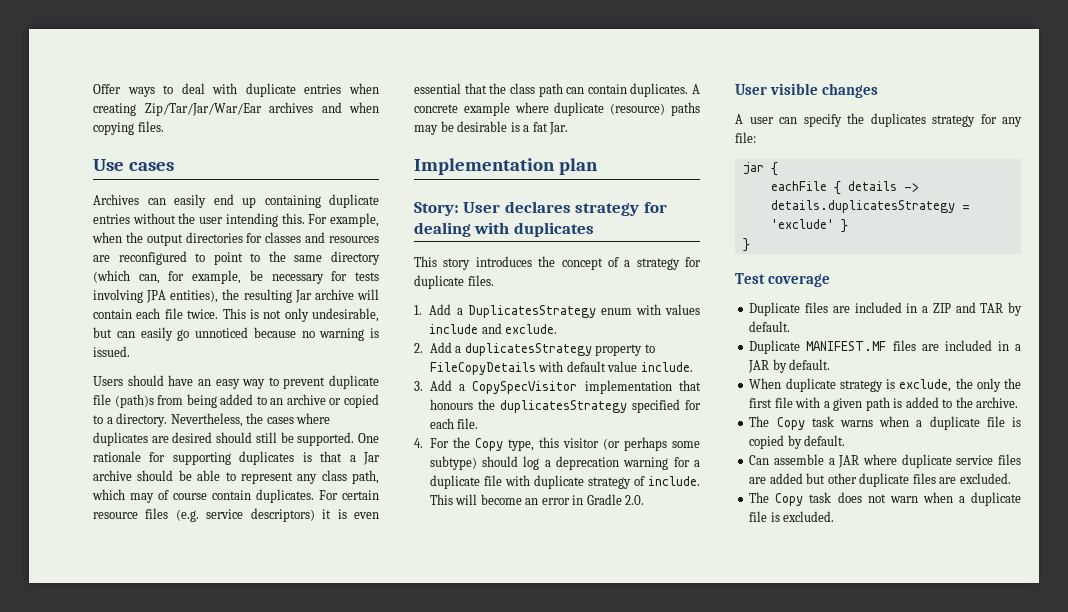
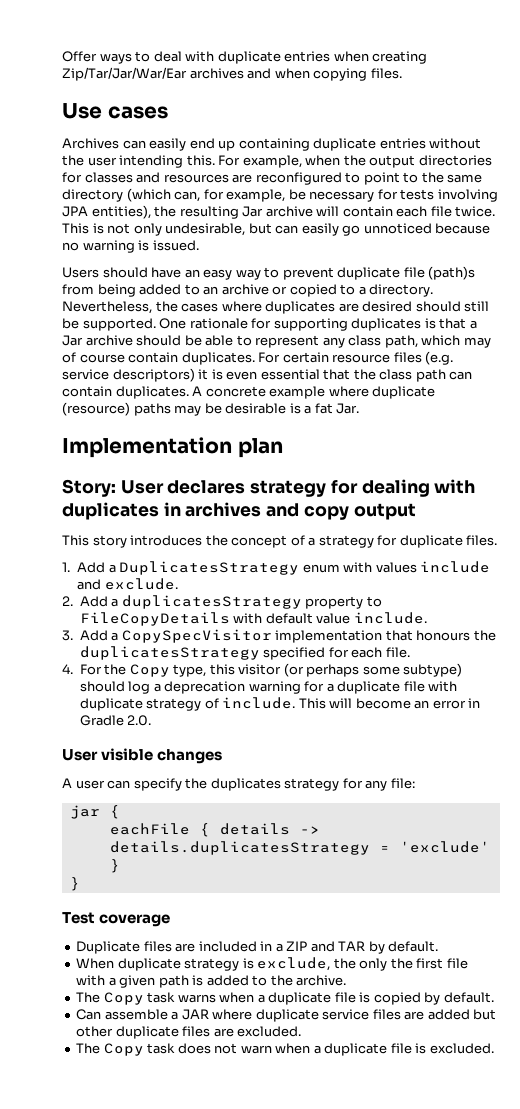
(594, 229) none -> [163,502,416,520] in archives and copy output
[749,340,1021,354] [748,359,831,373] // Duplicate MANIFEST.MF files are included in a JAR by default. -> (439, 946) none

